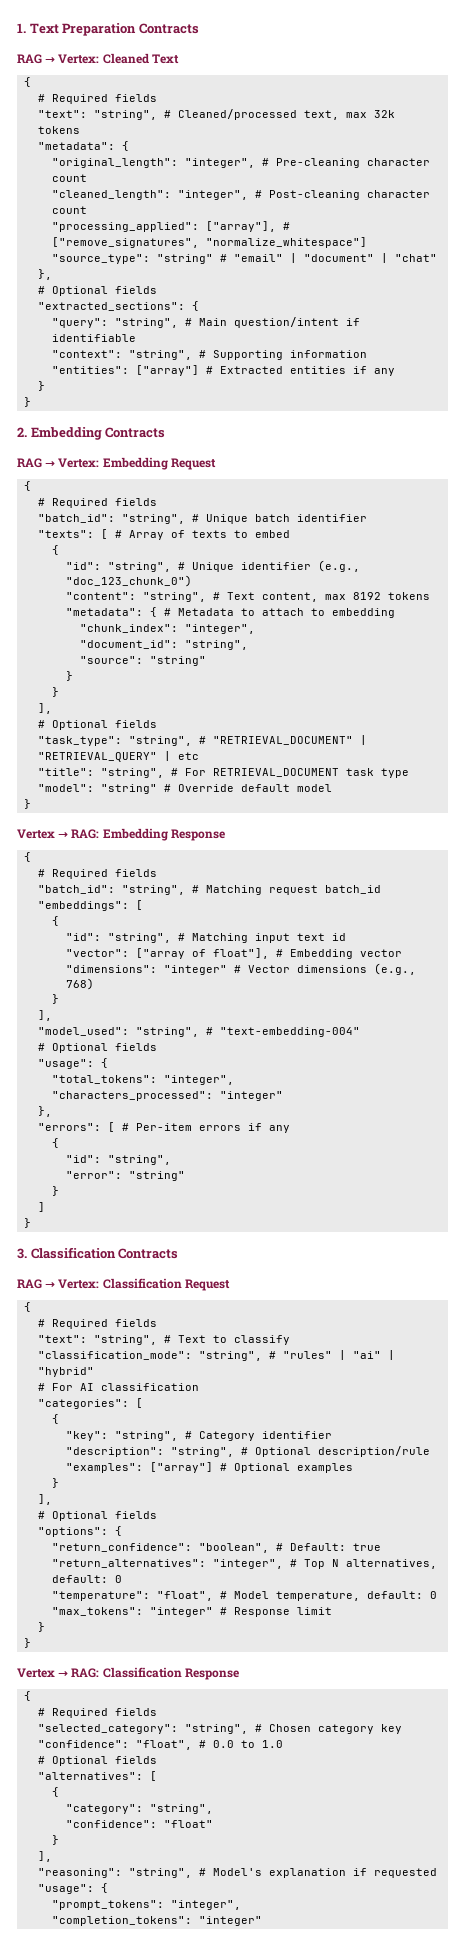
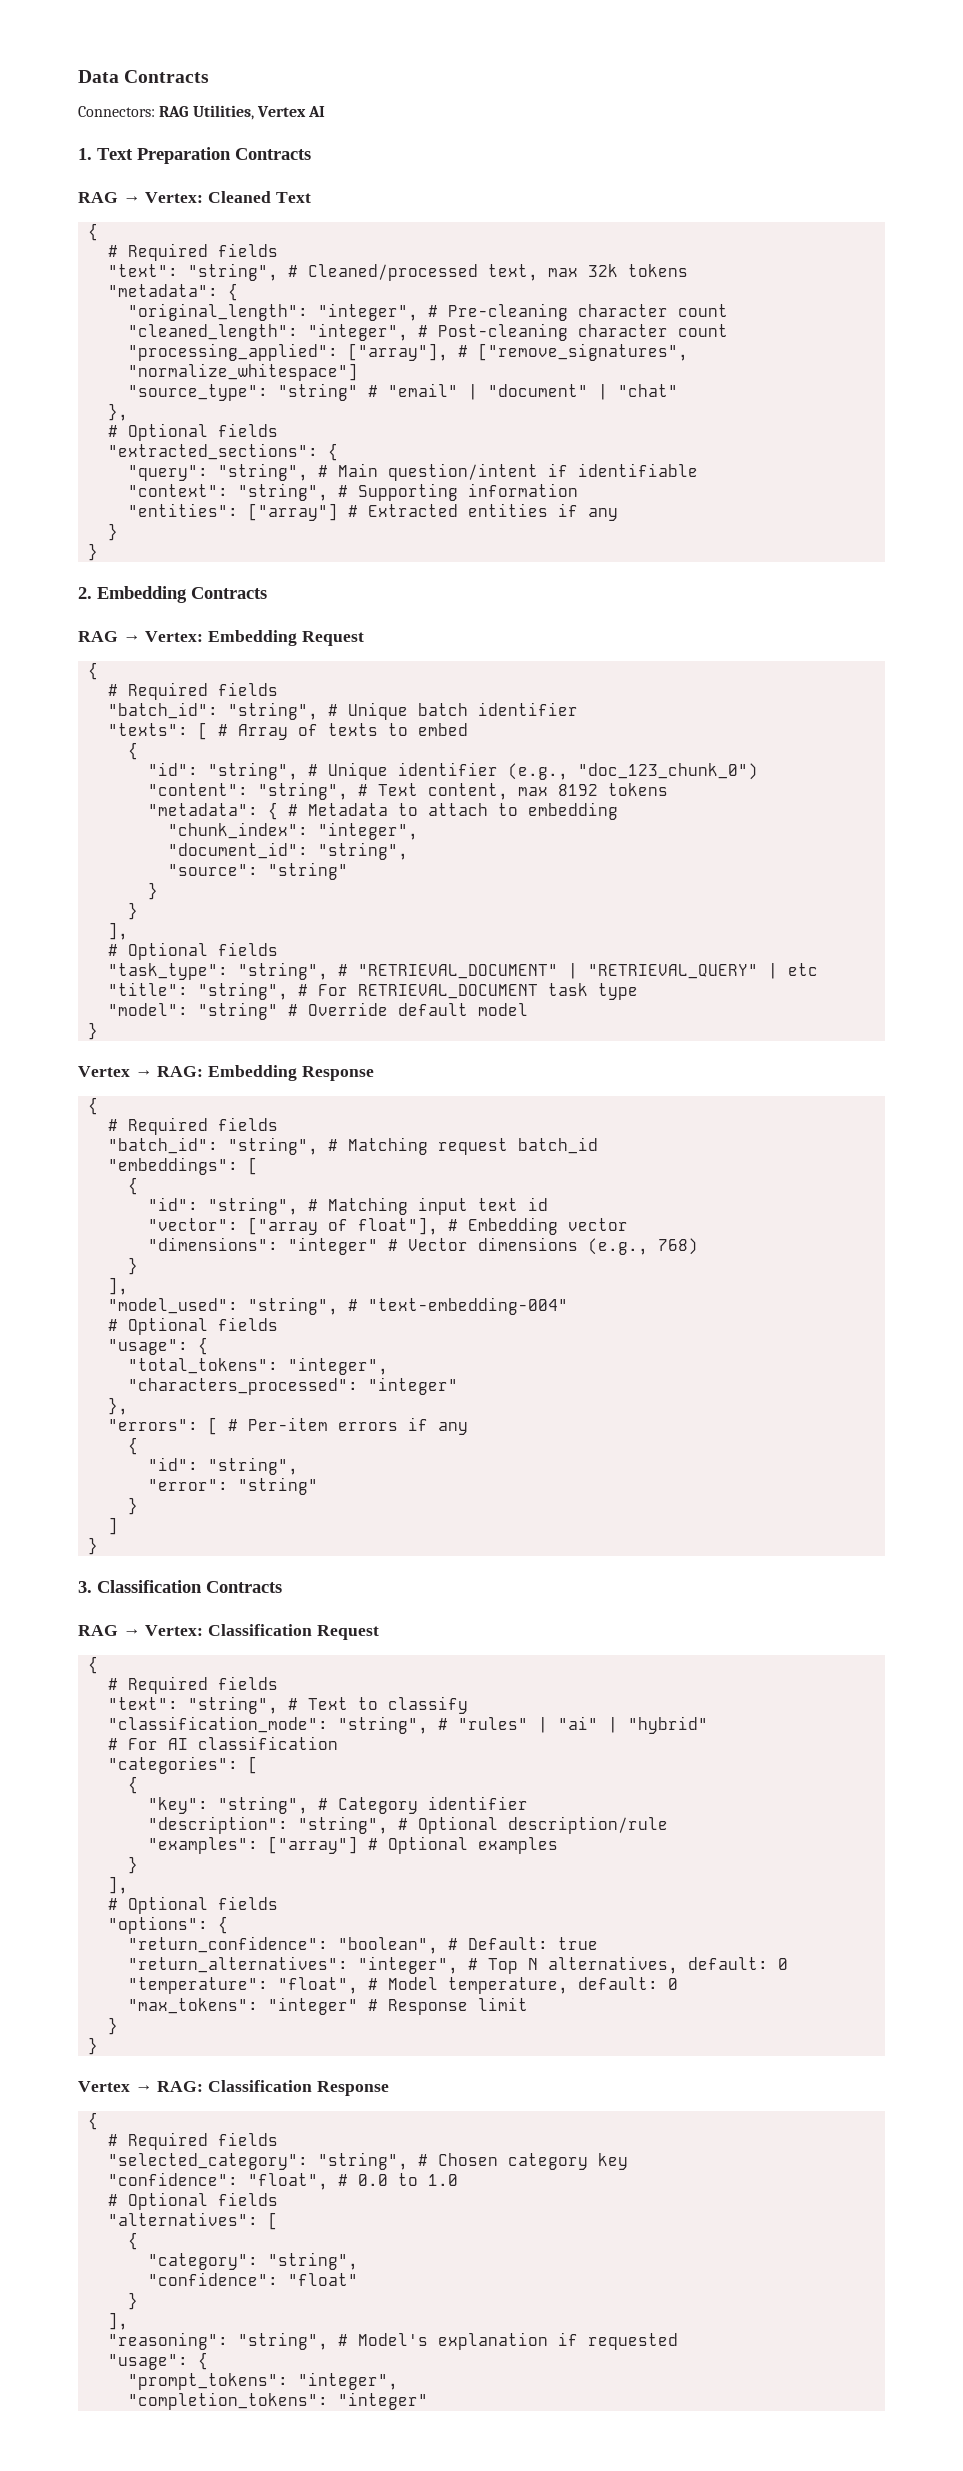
(17, 28) none -> [78,70,210,83] [78,105,326,120] Data Contracts // Connectors: RAG Utilities, Vertex AI //

